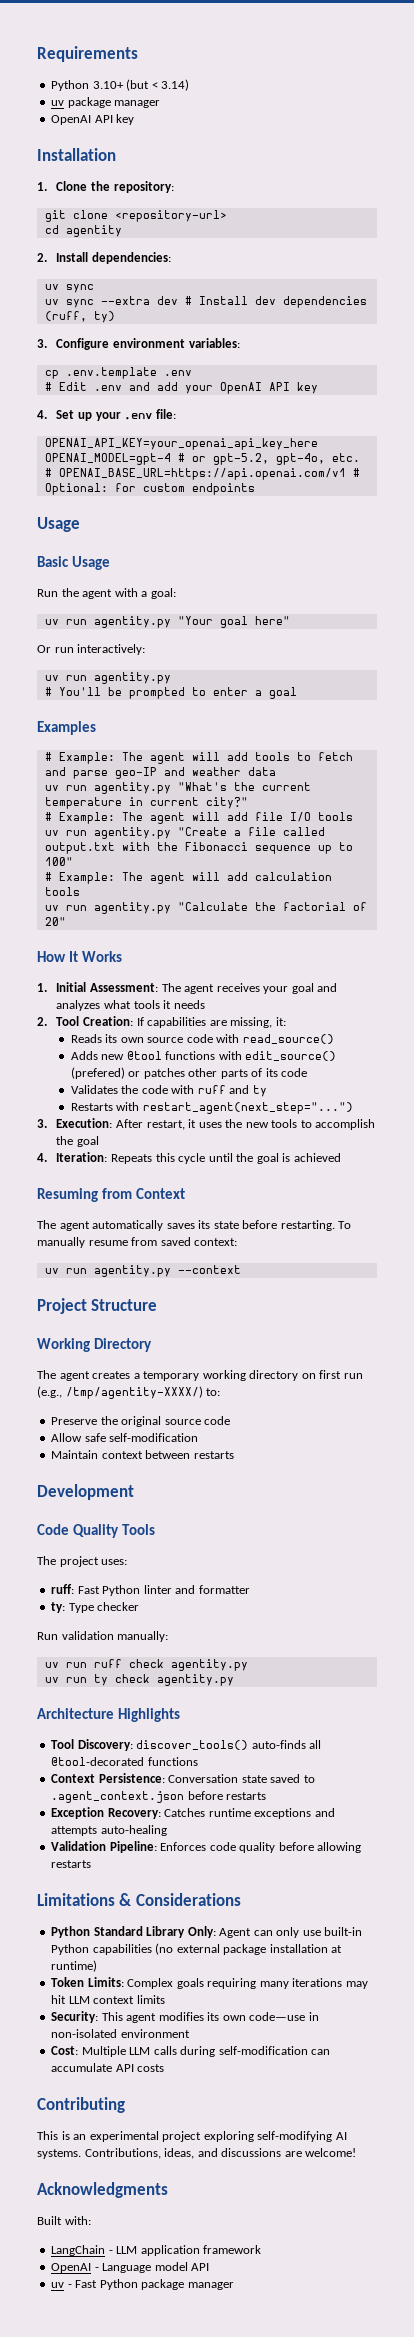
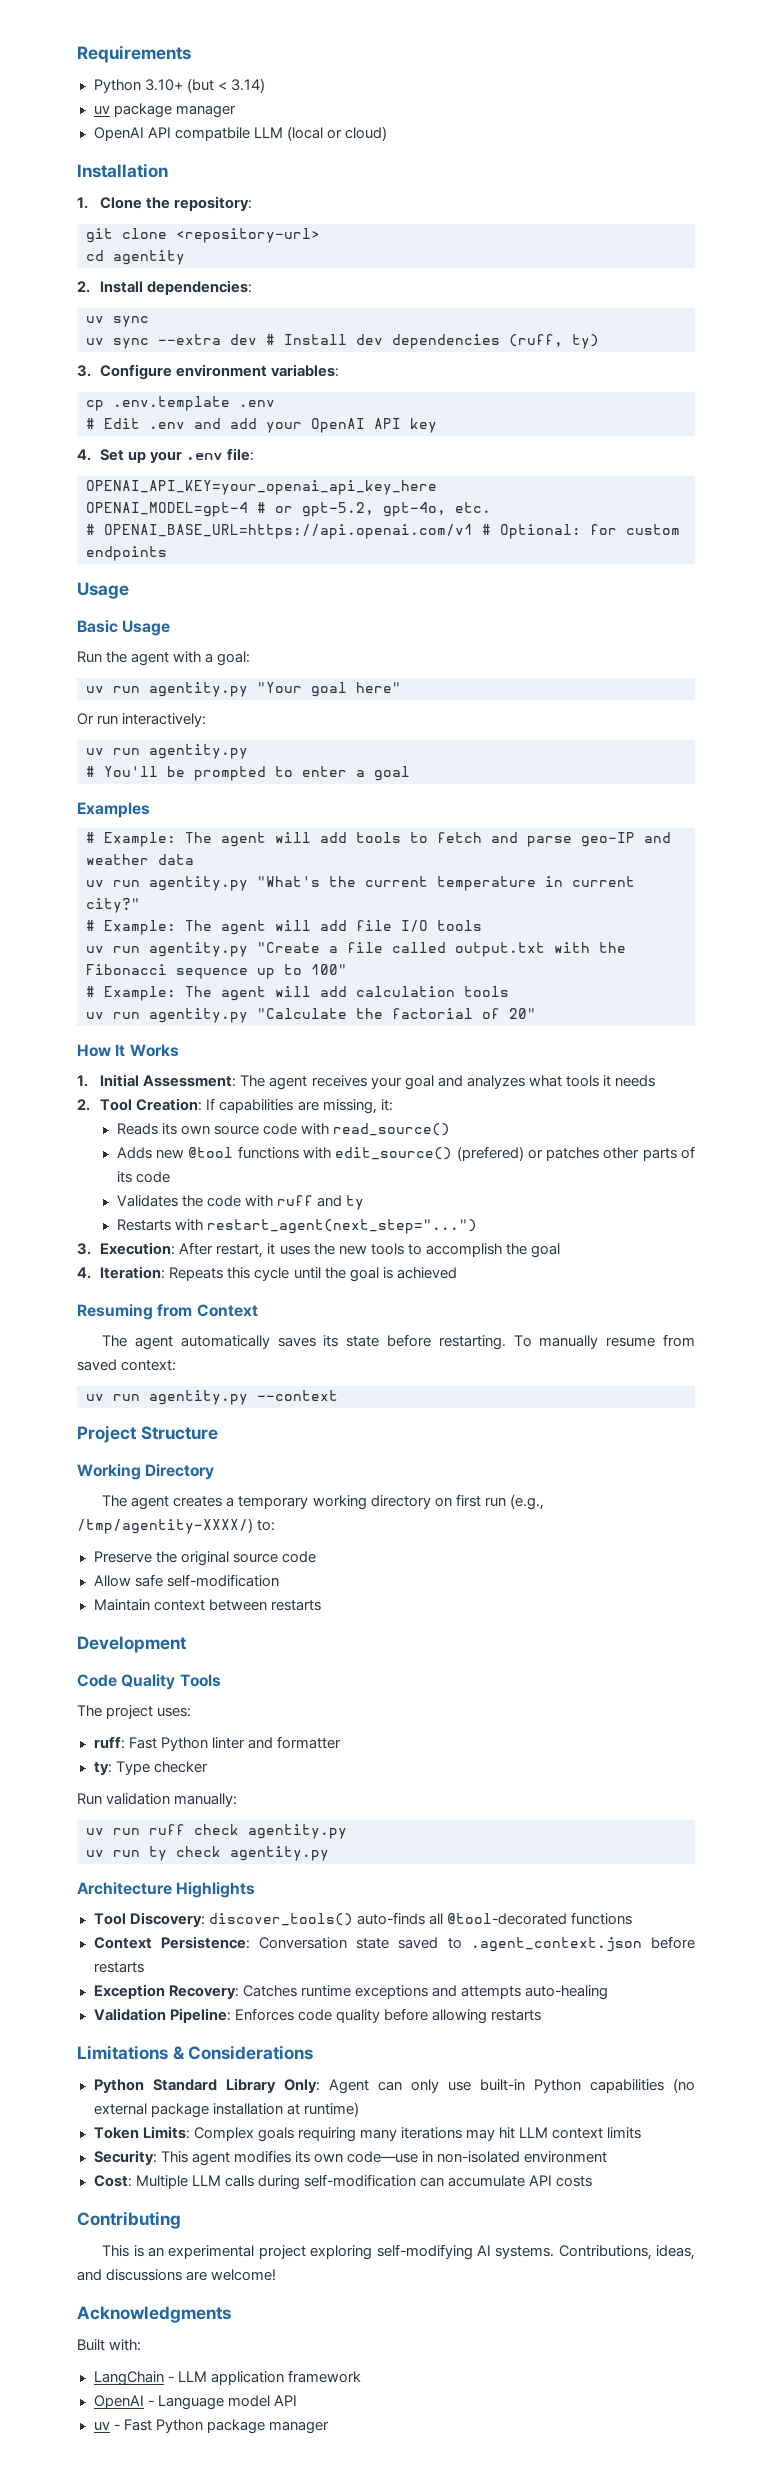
[116,114,135,125] key -> [174,126,387,141] compatbile LLM (local or cloud)

